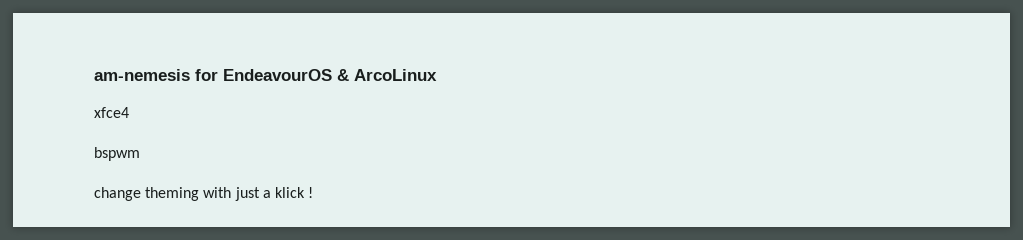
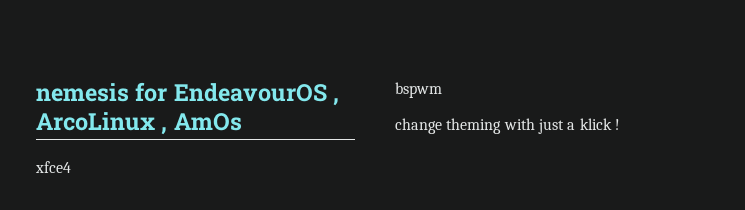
[94,69,190,81] am-nemesis -> [36,83,129,102] nemesis
[337,69,349,81] & -> [333,98,340,106] ,
(437, 75) none -> [161,113,242,135] , AmOs

